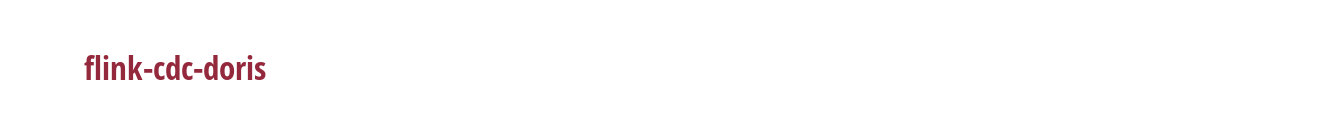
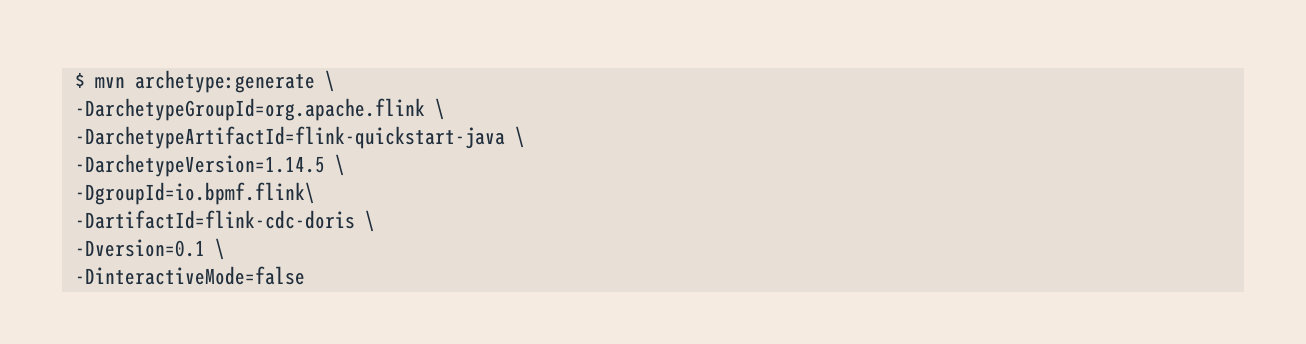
[84,55,266,80] flink-cdc-doris -> [74,70,335,93] [74,98,445,121] [74,126,525,149] [74,154,345,177] [74,182,315,205] [74,210,375,232] [74,238,225,260] [74,266,305,285] $ mvn archetype:generate \ // -DarchetypeGroupId=org.apache.flink \ // -DarchetypeArtifactId=flink-quickstart-java \ // -DarchetypeVersion=1.14.5 \ // -DgroupId=io.bpmf.flink\ // -DartifactId=flink-cdc-doris \ // -Dversion=0.1 \ // -DinteractiveMode=false

